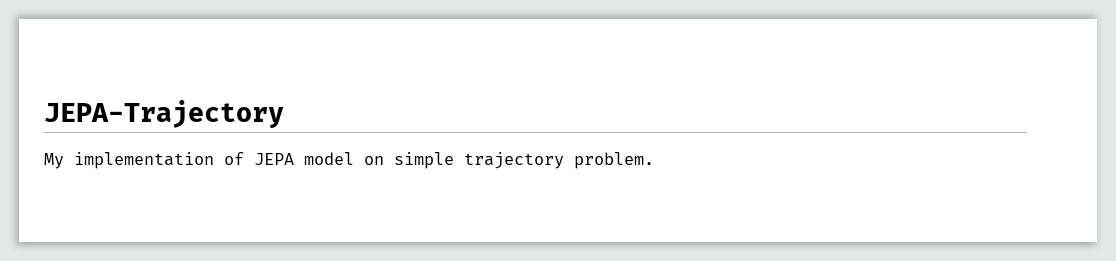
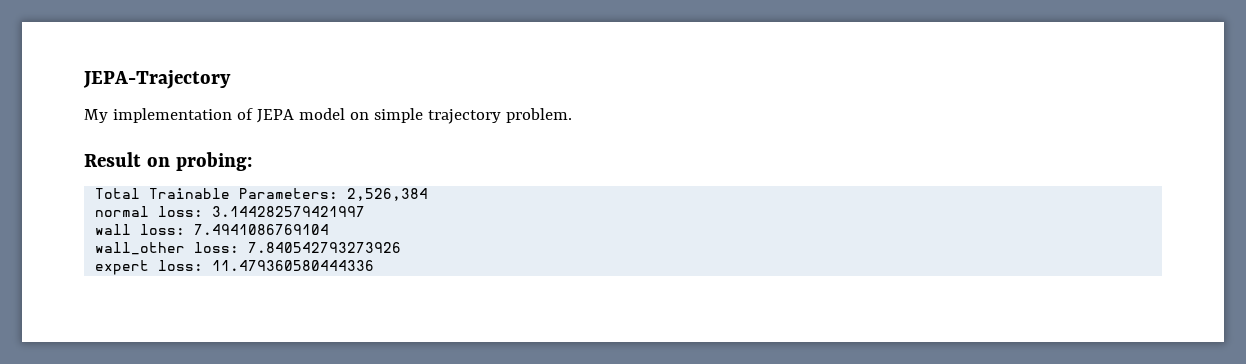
(654, 160) none -> [84,152,252,171] [95,188,429,201] [95,206,366,217] [95,224,330,235] [95,242,402,255] [95,260,375,275] // Result on probing: // Total Trainable Parameters: 2,526,384 // normal loss: 3.144282579421997 // wall loss: 7.4941086769104 // wall_other loss: 7.840542793273926 // expert loss: 11.479360580444336

